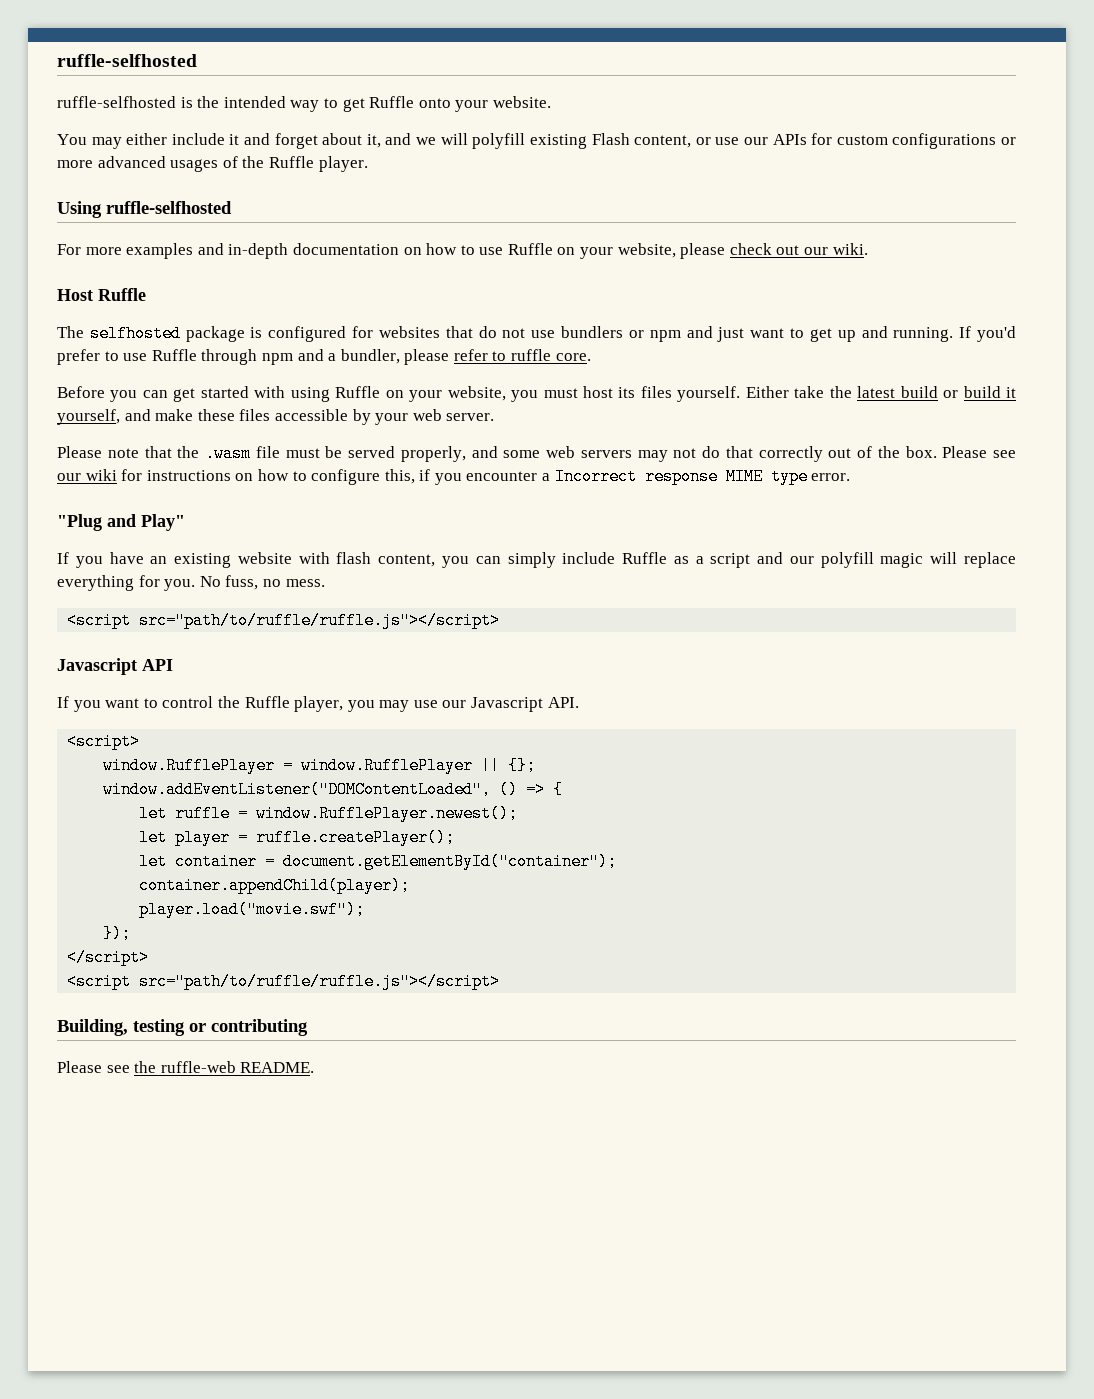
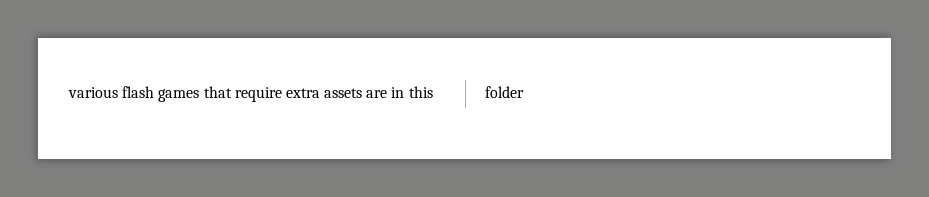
[57,54,197,67] [57,96,551,112] [57,133,1016,149] [57,156,368,172] [57,201,232,218] [57,243,868,259] [57,288,146,301] [57,325,1017,342] [57,349,591,365] [57,386,1017,402] [57,409,495,425] [57,445,1016,462] [57,468,851,485] [57,514,185,531] [57,552,1016,568] [57,575,325,591] [67,612,501,629] [57,658,173,675] [57,696,579,712] [67,733,141,750] [103,757,537,774] [103,781,564,798] [139,805,519,822] [139,829,456,846] [139,853,618,870] [139,877,411,894] [139,901,366,918] [103,925,132,942] [67,949,150,966] [67,973,501,990] [57,1019,308,1036] [57,1061,315,1073] ruffle-selfhosted // ruffle-selfhosted is the intended way to get Ruffle onto your website. // You may either include it and forget about it, and we will polyfill existing Flash content, or use our APIs for custom configurations or more advanced usages of the Ruffle player. // Using ruffle-selfhosted // For more examples and in-depth documentation on how to use Ruffle on your website, please check out our wiki. // Host Ruffle // The selfhosted package is configured for websites that do not use bundlers or npm and just want to get up and running. If you'd prefer to use Ruffle through npm and a bundler, please refer to ruffle core. // Before you can get started with using Ruffle on your website, you must host its files yourself. Either take the latest build or build it yourself, and make these files accessible by your web server. // Please note that the .wasm file must be served properly, and some web servers may not do that correctly out of the box. Please see our wiki for instructions on how to configure this, if you encounter a Incorrect response MIME type error. // "Plug and Play" // If you have an existing website with flash content, you can simply include Ruffle as a script and our polyfill magic will replace everything for you. No fuss, no mess. // <script src="path/to/ruffle/ruffle.js"></script> // Javascript API // If you want to control the Ruffle player, you may use our Javascript API. // <script> // window.RufflePlayer = window.RufflePlayer || {}; // window.addEventListener("DOMContentLoaded", () => { // let ruffle = window.RufflePlayer.newest(); // let player = ruffle.createPlayer(); // let container = document.getElementById("container"); // container.appendChild(player); // player.load("movie.swf"); // }); // </script> // <script src="path/to/ruffle/ruffle.js"></script> // Building, testing or contributing // Please see the ruffle-web README. -> [68,86,524,102] various flash games that require extra assets are in this folder

